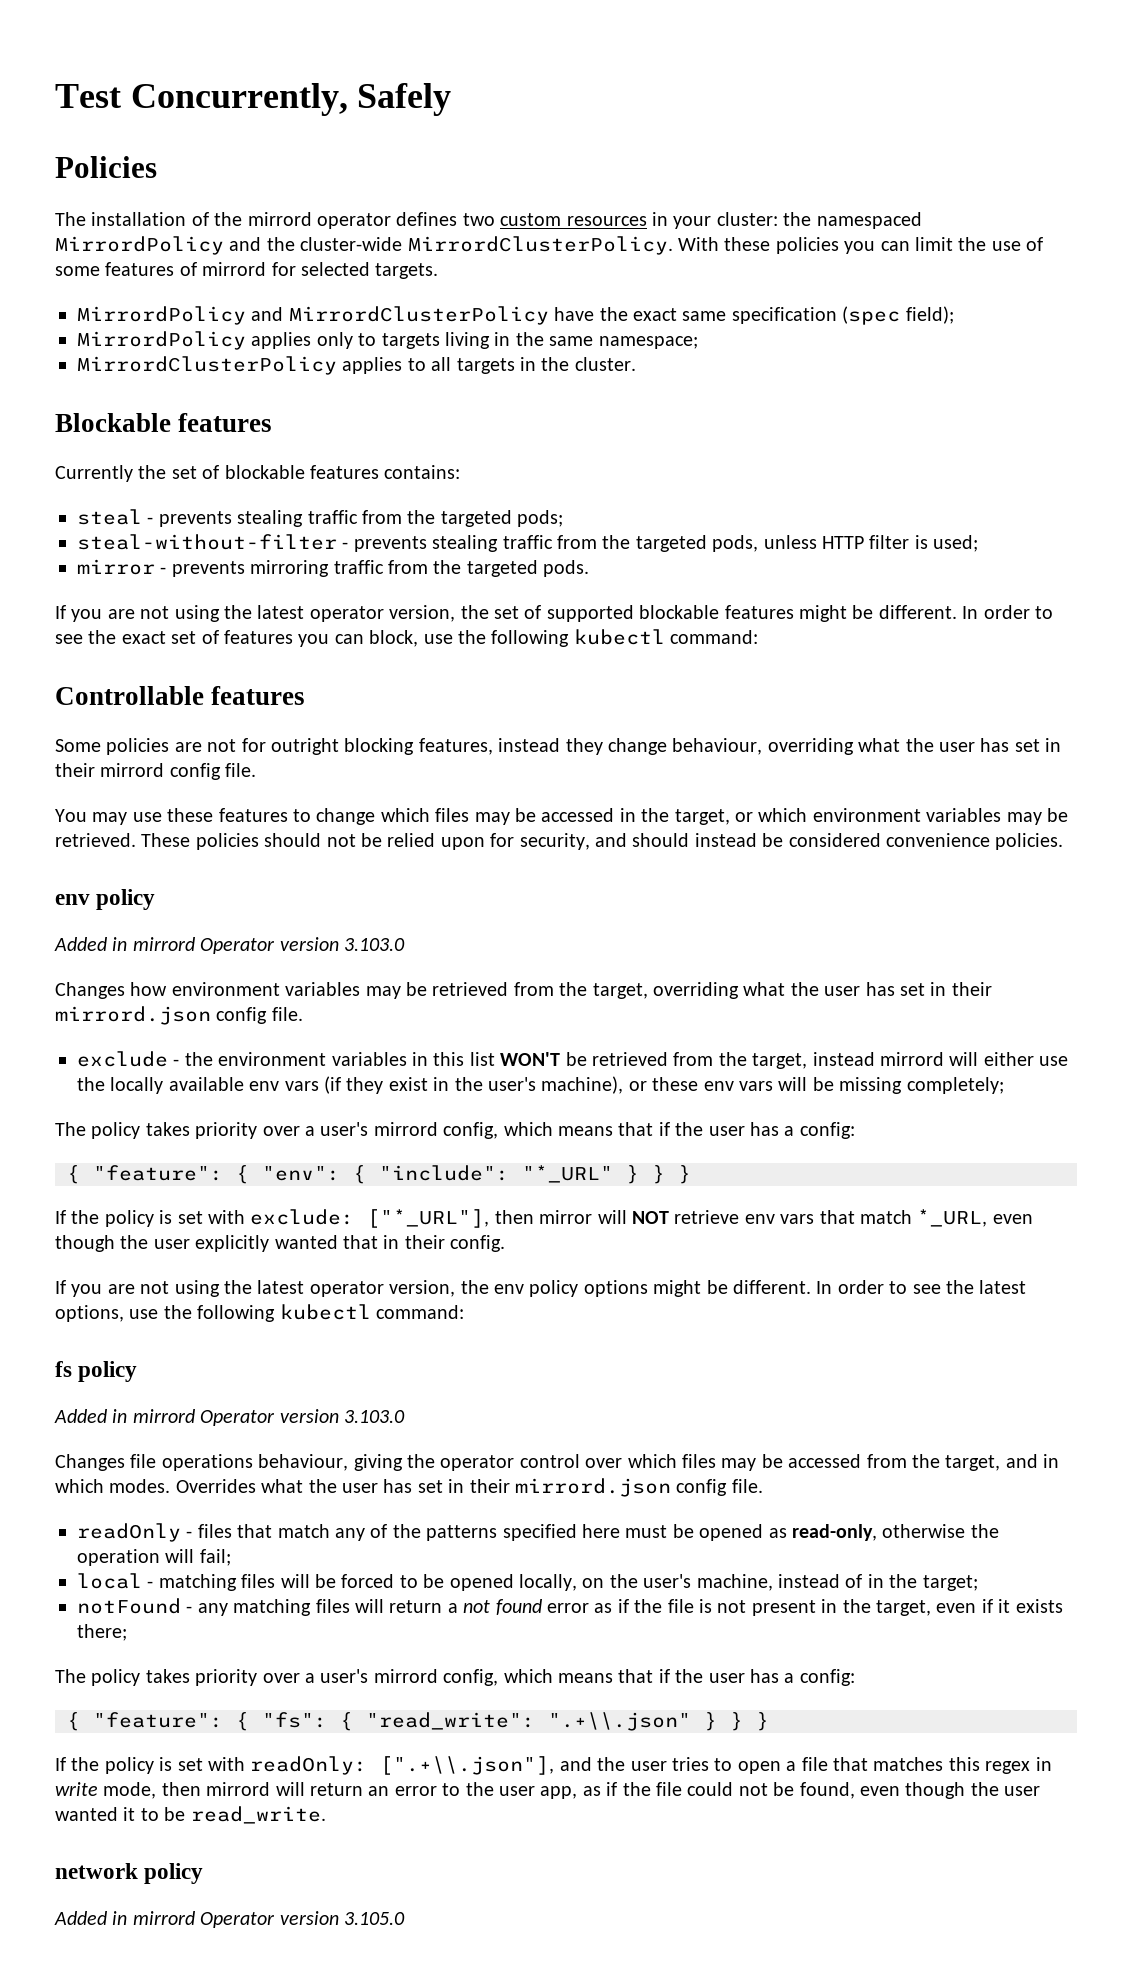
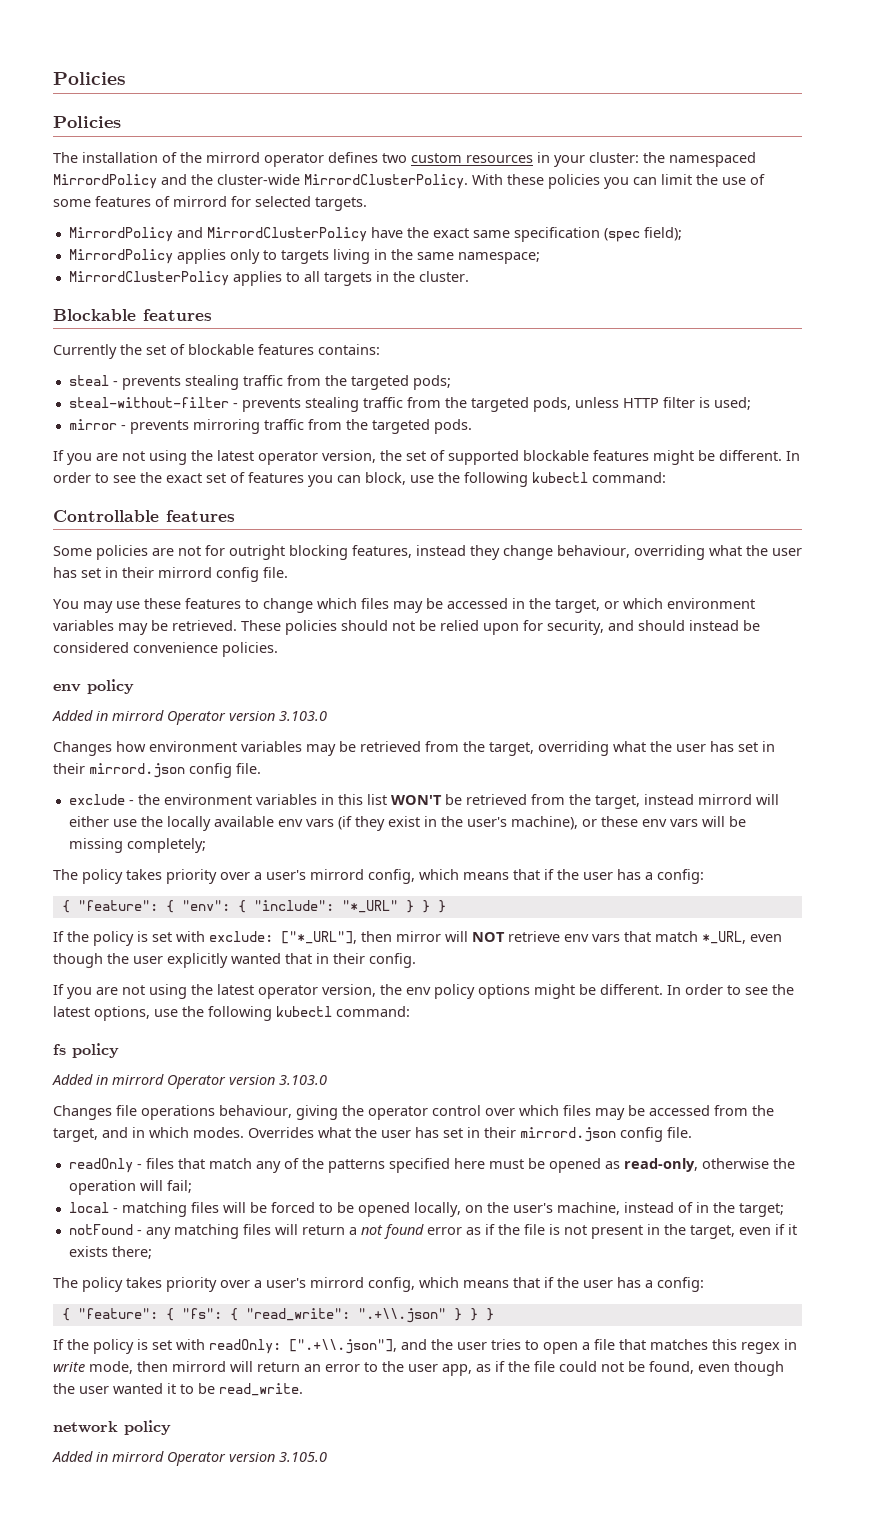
[55,83,452,116] Test Concurrently, Safely -> [53,72,126,85] Policies

